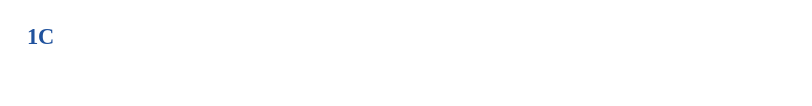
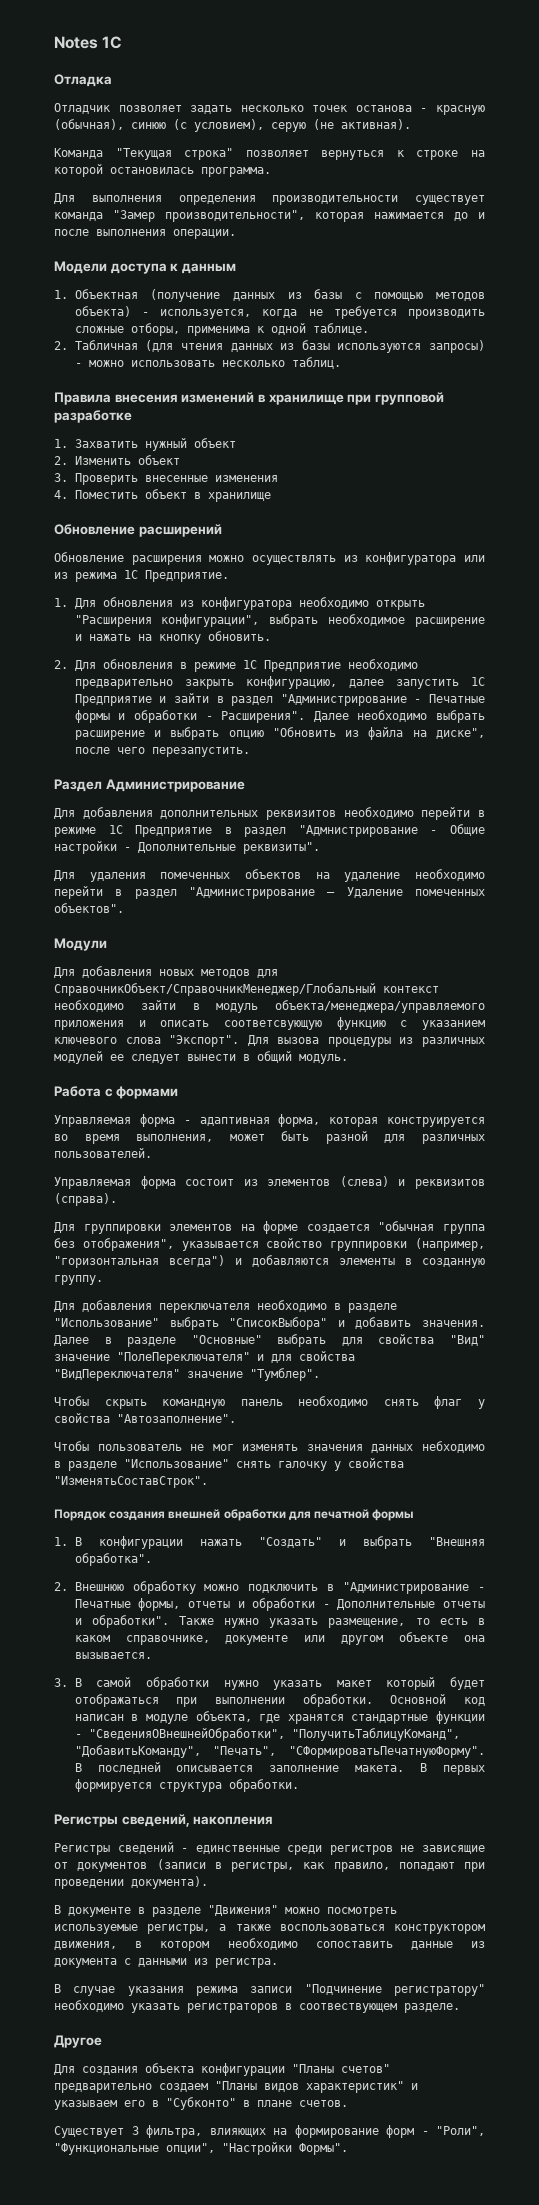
[27,29,54,44] 1C -> [54,36,123,49] [54,74,112,87] [54,103,485,115] [54,119,411,132] [54,148,485,160] [54,164,271,177] [54,193,485,205] [54,210,485,222] [54,229,236,239] [54,261,236,274] [54,289,486,302] [74,306,486,319] [74,323,369,336] [54,340,485,353] [74,357,341,369] [54,392,444,405] [54,410,132,423] [54,438,236,451] [54,455,180,465] [54,473,278,485] [54,489,271,502] [54,524,222,537] [54,552,486,565] [54,570,229,582] [54,597,425,610] [74,614,485,627] [74,631,271,644] [54,659,418,672] [74,676,486,689] [74,693,485,706] [74,710,486,723] [74,727,485,740] [74,747,250,757] [54,779,245,792] [54,807,486,820] [54,824,485,837] [54,841,320,854] [54,869,486,882] [54,886,485,899] [54,903,124,913] [54,938,107,951] [54,966,278,978] [54,983,439,996] [54,1000,485,1013] [54,1017,486,1030] [54,1035,485,1047] [54,1051,348,1064] [54,1086,179,1099] [54,1114,485,1127] [54,1131,485,1144] [54,1148,152,1158] [54,1176,485,1189] [54,1193,117,1206] [54,1221,485,1234] [54,1238,485,1251] [54,1255,485,1268] [54,1275,103,1285] [54,1300,397,1313] [54,1317,486,1330] [54,1334,485,1347] [54,1351,355,1364] [54,1368,320,1381] [54,1396,485,1409] [54,1413,236,1423] [54,1441,485,1453] [54,1458,404,1471] [54,1476,208,1488] [54,1509,414,1521] [54,1536,486,1549] [74,1553,152,1566] [54,1581,485,1594] [74,1598,486,1611] [74,1615,485,1628] [74,1632,485,1645] [74,1652,152,1659] [54,1677,486,1690] [74,1694,485,1707] [74,1711,485,1724] [74,1728,460,1741] [74,1745,485,1758] [74,1762,485,1775] [74,1779,299,1792] [54,1814,274,1827] [54,1842,485,1855] [54,1859,485,1872] [54,1876,208,1889] [54,1905,397,1917] [54,1924,485,1934] [54,1938,485,1951] [54,1958,278,1968] [54,1984,485,1996] [54,2000,460,2013] [54,2035,102,2048] [54,2063,390,2076] [54,2081,418,2093] [54,2097,348,2110] [54,2125,485,2138] [54,2142,348,2155] Notes 1C // Отладка // Отладчик позволяет задать несколько точек останова - красную (обычная), синюю (с условием), серую (не активная). // Команда "Текущая строка" позволяет вернуться к строке на которой остановилась программа. // Для выполнения определения производительности существует команда "Замер производительности", которая нажимается до и после выполнения операции. // Модели доступа к данным // 1. Объектная (получение данных из базы с помощью методов объекта) - используется, когда не требуется производить сложные отборы, применима к одной таблице. // 2. Табличная (для чтения данных из базы используются запросы) - можно использовать несколько таблиц. // Правила внесения изменений в хранилище при групповой разработке // 1. Захватить нужный объект // 2. Изменить объект // 3. Проверить внесенные изменения // 4. Поместить объект в хранилище // Обновление расширений // Обновление расширения можно осуществлять из конфигуратора или из режима 1С Предприятие. // 1. Для обновления из конфигуратора необходимо открыть "Расширения конфигурации", выбрать необходимое расширение и нажать на кнопку обновить. // 2. Для обновления в режиме 1С Предприятие необходимо предварительно закрыть конфигурацию, далее запустить 1С Предприятие и зайти в раздел "Администрирование - Печатные формы и обработки - Расширения". Далее необходимо выбрать расширение и выбрать опцию "Обновить из файла на диске", после чего перезапустить. // Раздел Администрирование // Для добавления дополнительных реквизитов необходимо перейти в режиме 1С Предприятие в раздел "Адмнистрирование - Общие настройки - Дополнительные реквизиты". // Для удаления помеченных объектов на удаление необходимо перейти в раздел "Администрирование – Удаление помеченных объектов". // Модули // Для добавления новых методов для СправочникОбъект/СправочникМенеджер/Глобальный контекст необходимо зайти в модуль объекта/менеджера/управляемого приложения и описать соответсвующую функцию с указанием ключевого слова "Экспорт". Для вызова процедуры из различных модулей ее следует вынести в общий модуль. // Работа с формами // Управляемая форма - адаптивная форма, которая конструируется во время выполнения, может быть разной для различных пользователей. // Управляемая форма состоит из элементов (слева) и реквизитов (справа). // Для группировки элементов на форме создается "обычная группа без отображения", указывается свойство группировки (например, "горизонтальная всегда") и добавляются элементы в созданную группу. // Для добавления переключателя необходимо в разделе "Использование" выбрать "СписокВыбора" и добавить значения. Далее в разделе "Основные" выбрать для свойства "Вид" значение "ПолеПереключателя" и для свойства "ВидПереключателя" значение "Тумблер". // Чтобы скрыть командную панель необходимо снять флаг у свойства "Автозаполнение". // Чтобы пользователь не мог изменять значения данных небходимо в разделе "Использование" снять галочку у свойства "ИзменятьСоставСтрок". // Порядок создания внешней обработки для печатной формы // 1. В конфигурации нажать "Создать" и выбрать "Внешняя обработка". // 2. Внешнюю обработку можно подключить в "Администрирование - Печатные формы, отчеты и обработки - Дополнительные отчеты и обработки". Также нужно указать размещение, то есть в каком справочнике, документе или другом объекте она вызывается. // 3. В самой обработки нужно указать макет который будет отображаться при выполнении обработки. Основной код написан в модуле объекта, где хранятся стандартные функции - "СведенияОВнешнейОбработки", "ПолучитьТаблицуКоманд", "ДобавитьКоманду", "Печать", "СФормироватьПечатнуюФорму". В последней описывается заполнение макета. В первых формируется структура обработки. // Регистры сведений, накопления // Регистры сведений - единственные среди регистров не зависящие от документов (записи в регистры, как правило, попадают при проведении документа). // В документе в разделе "Движения" можно посмотреть используемые регистры, а также воспользоваться конструктором движения, в котором необходимо сопоставить данные из документа с данными из регистра. // В случае указания режима записи "Подчинение регистратору" необходимо указать регистраторов в соотвествующем разделе. // Другое // Для создания объекта конфигурации "Планы счетов" предварительно создаем "Планы видов характеристик" и указываем его в "Субконто" в плане счетов. // Существует 3 фильтра, влияющих на формирование форм - "Роли", "Функциональные опции", "Настройки Формы".

